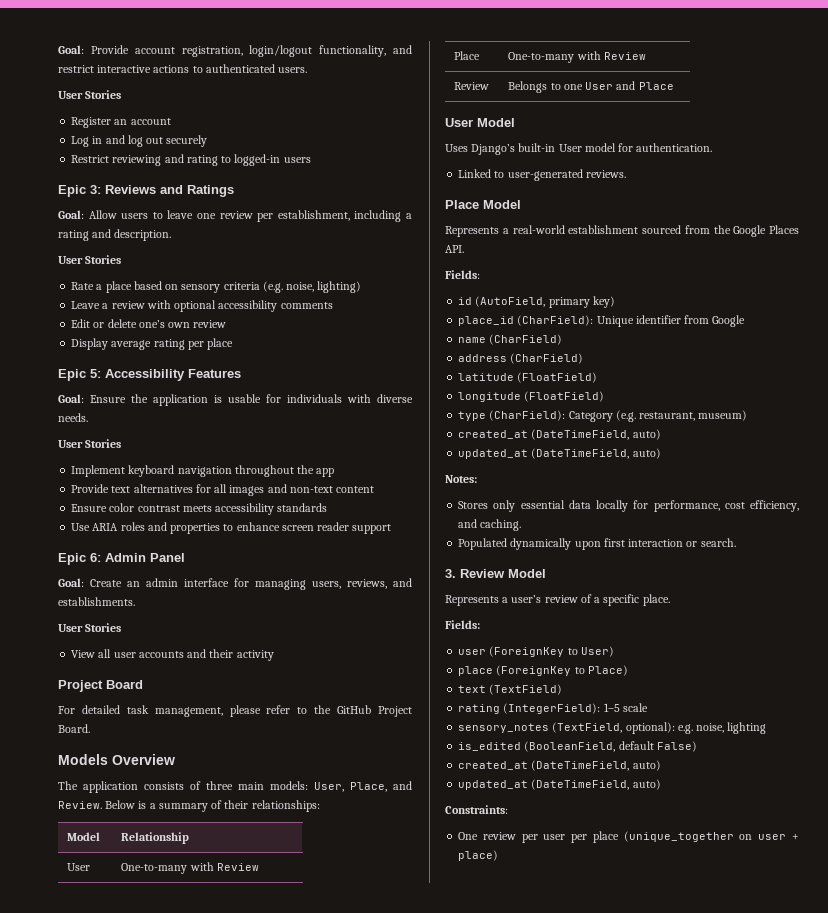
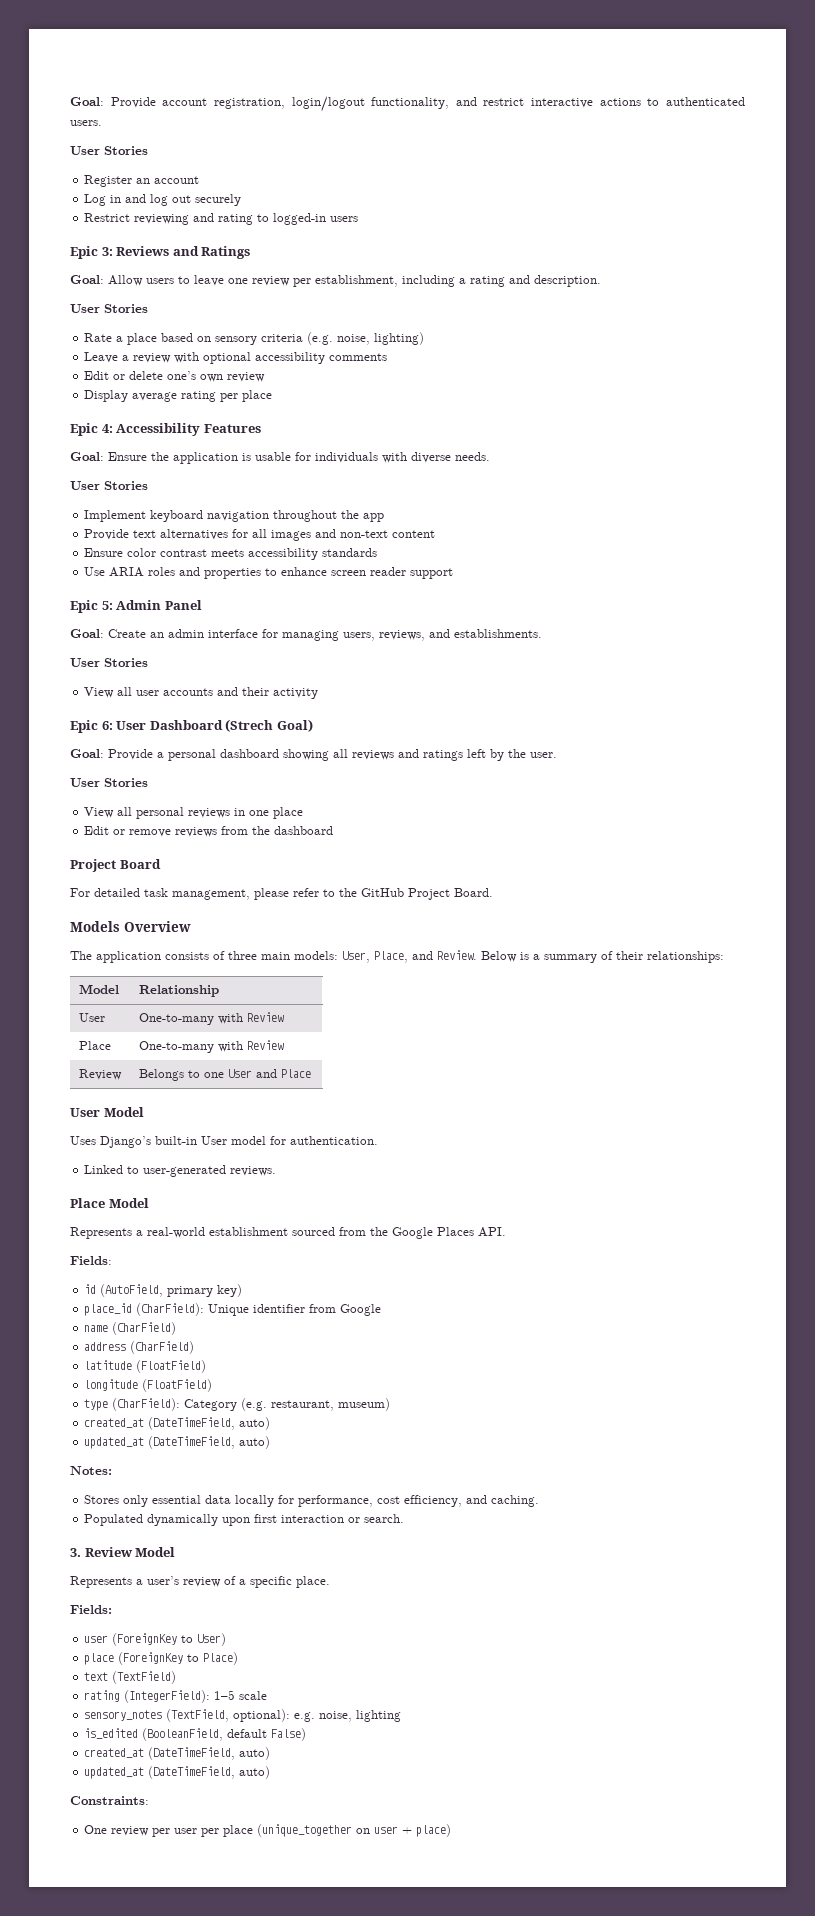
[90,369,101,378] 5: -> [101,424,113,433] 4:
[90,553,101,562] 6: -> [101,601,113,610] 5:
(274, 655) none -> [70,719,313,733] [70,749,557,761] [70,778,148,787] [84,807,304,819] [84,826,334,837] // Epic 6: User Dashboard (Strech Goal) // Goal: Provide a personal dashboard showing all reviews and ratings left by the user. // User Stories // View all personal reviews in one place // Edit or remove reviews from the dashboard

